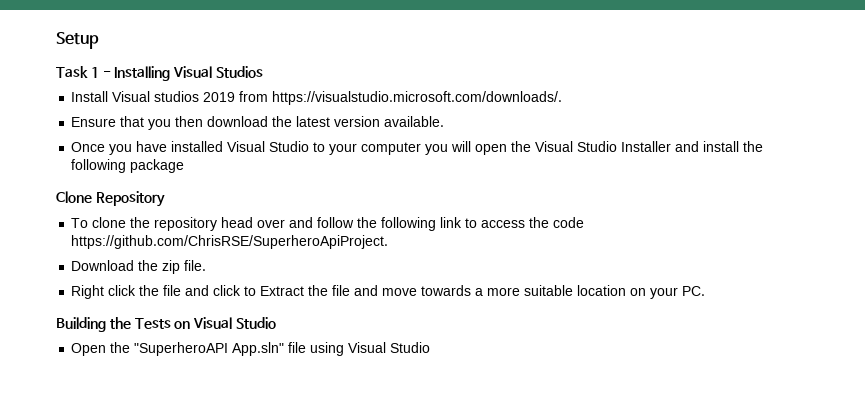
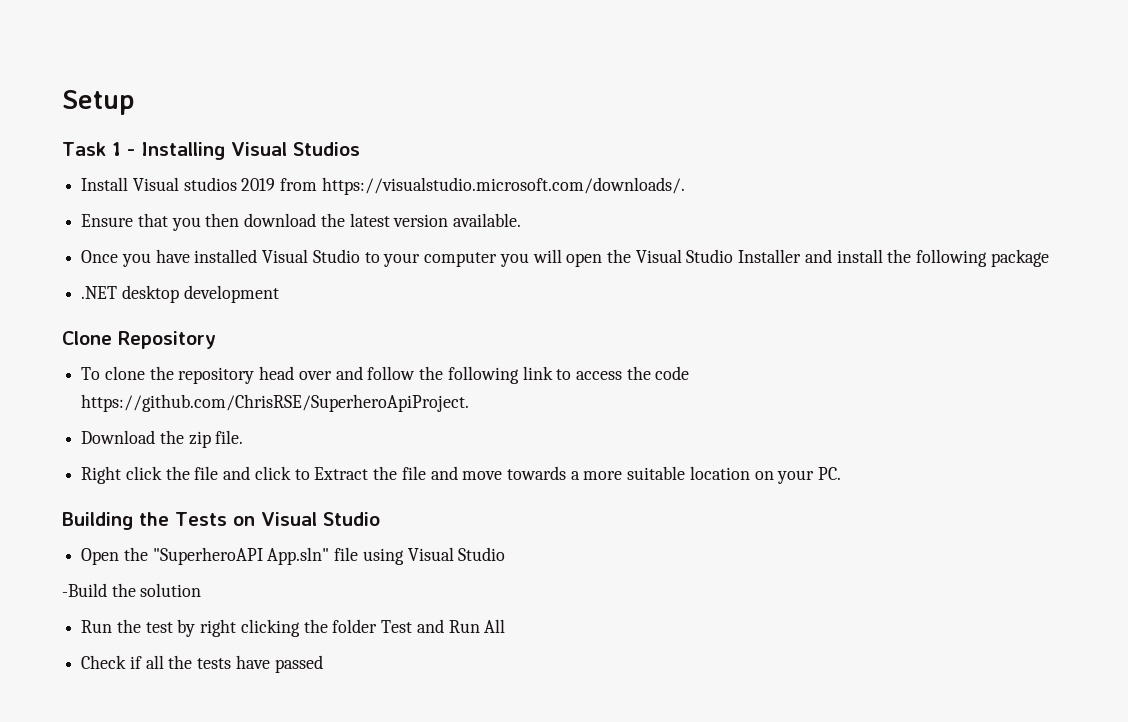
(185, 166) none -> [81,285,279,303] // .NET desktop development
(431, 347) none -> [62,583,202,597] [81,619,506,637] [81,655,323,673] // -Build the solution // Run the test by right clicking the folder Test and Run All // Check if all the tests have passed

